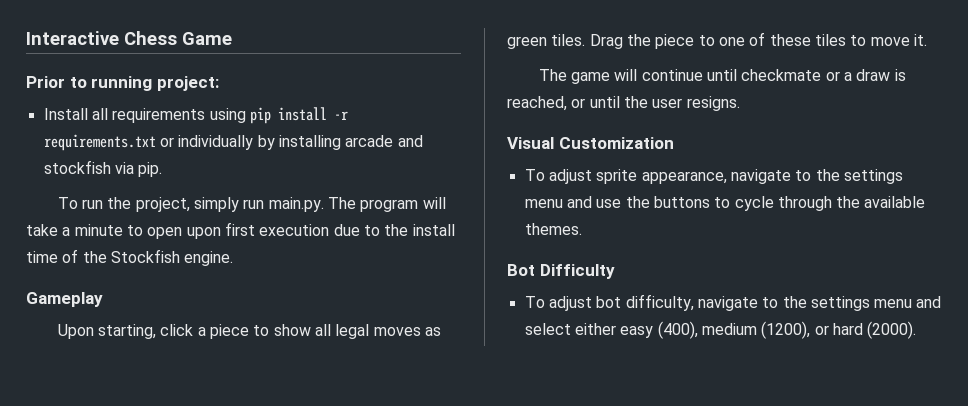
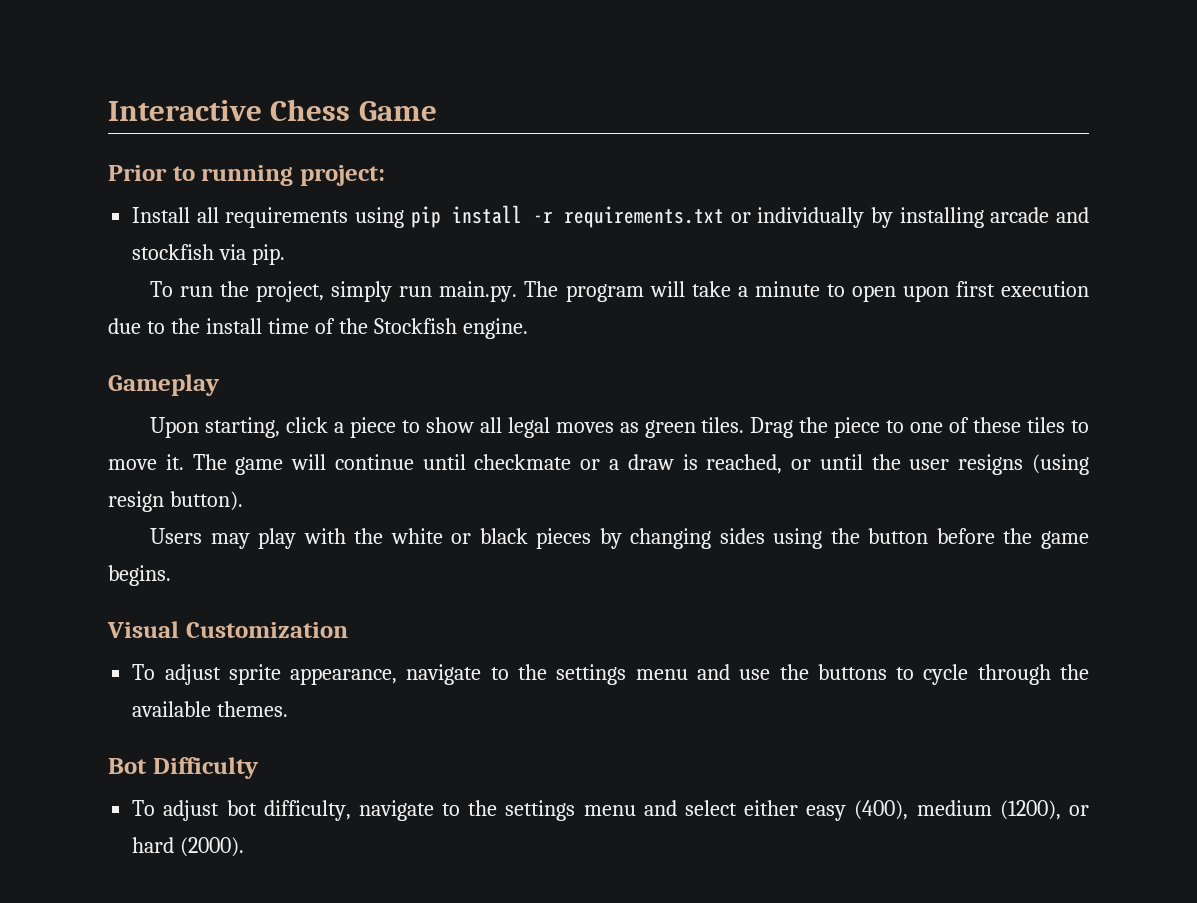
(927, 40) // -> (184, 462) none
[686,96,740,111] resigns. -> [958,454,1090,475] [108,491,243,512] [150,528,1089,549] [108,565,171,586] resigns (using resign button). // Users may play with the white or black pieces by changing sides using the button before the game begins.

